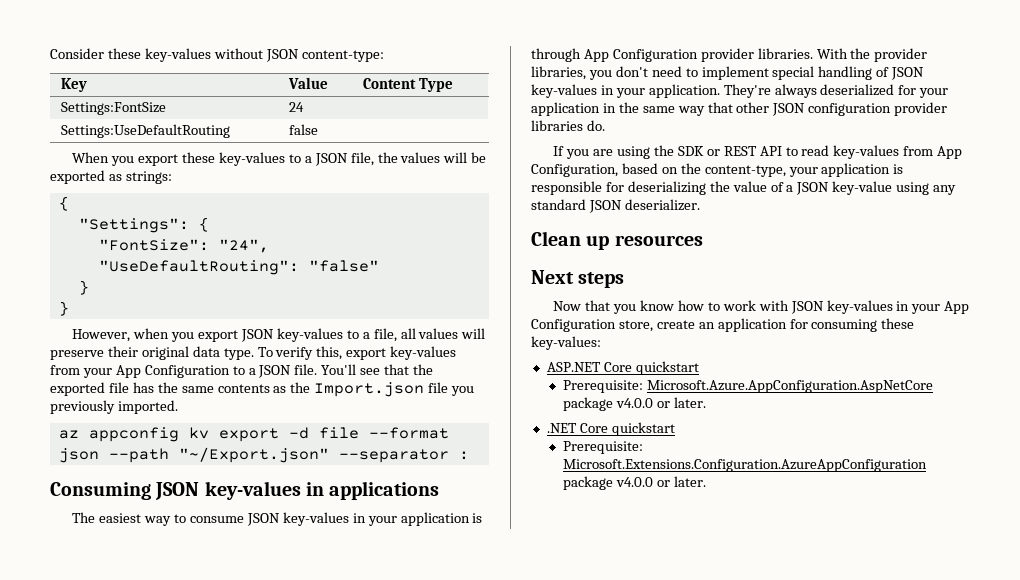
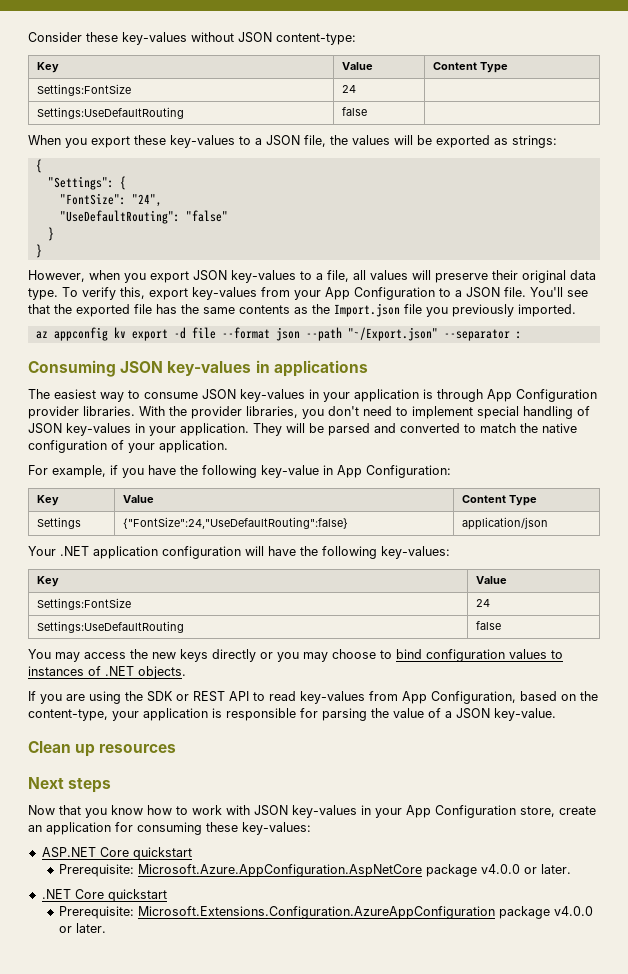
[723,84,949,98] [531,102,948,116] [531,120,605,131] They're always deserialized for your application in the same way that other JSON configuration provider libraries do. -> [253,423,577,436] [28,440,228,453] [28,465,451,478] [36,495,59,506] [122,495,154,503] [461,495,537,506] [36,517,81,529] [122,517,348,529] [461,517,548,530] [28,546,450,559] [36,576,59,587] [475,576,507,584] [36,598,131,610] [475,599,490,607] [36,621,184,633] [475,621,501,630] [28,649,563,662] [28,666,186,679] They will be parsed and converted to match the native configuration of your application. // For example, if you have the following key-value in App Configuration: // Key | Value | Content Type // Settings | {"FontSize":24,"UseDefaultRouting":false} | application/json // Your .NET application configuration will have the following key-values: // Key | Value // Settings:FontSize | 24 // Settings:UseDefaultRouting | false // You may access the new keys directly or you may choose to bind configuration values to instances of .NET objects.
[627,181,706,195] deserializing -> [322,708,367,721] parsing
[832,181,957,195] [531,199,700,213] key-value using any standard JSON deserializer. -> [494,708,556,721] key-value.

